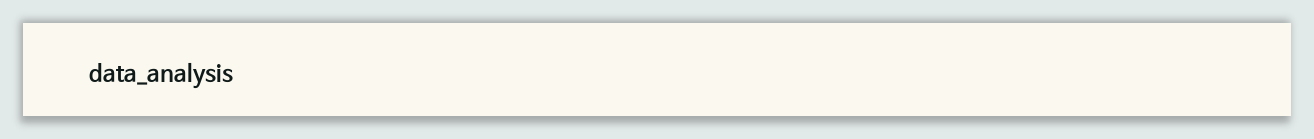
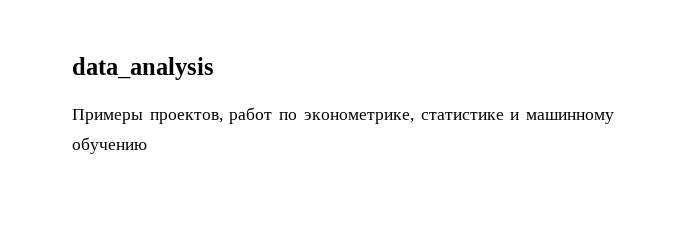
(233, 75) none -> [72,107,614,124] [72,137,147,154] // Примеры проектов, работ по эконометрике, статистике и машинному обучению

